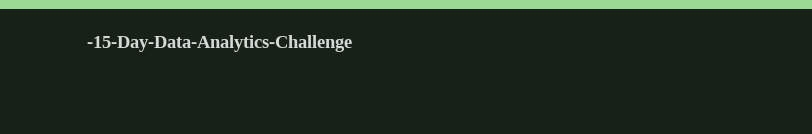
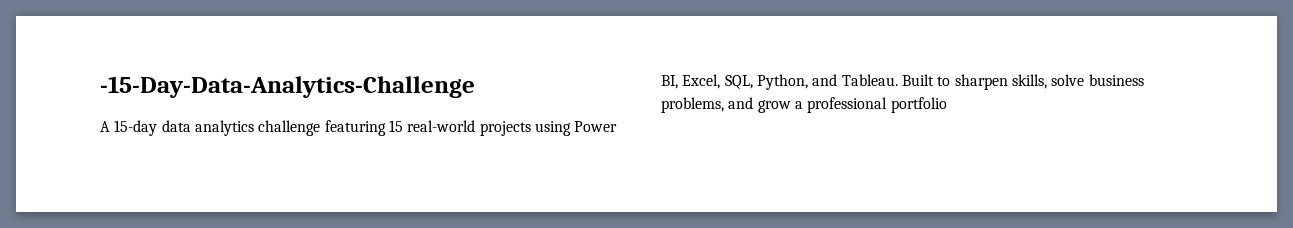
(352, 43) none -> [100,120,618,136] [661,74,1144,90] [661,97,947,113] // A 15-day data analytics challenge featuring 15 real-world projects using Power BI, Excel, SQL, Python, and Tableau. Built to sharpen skills, solve business problems, and grow a professional portfolio

